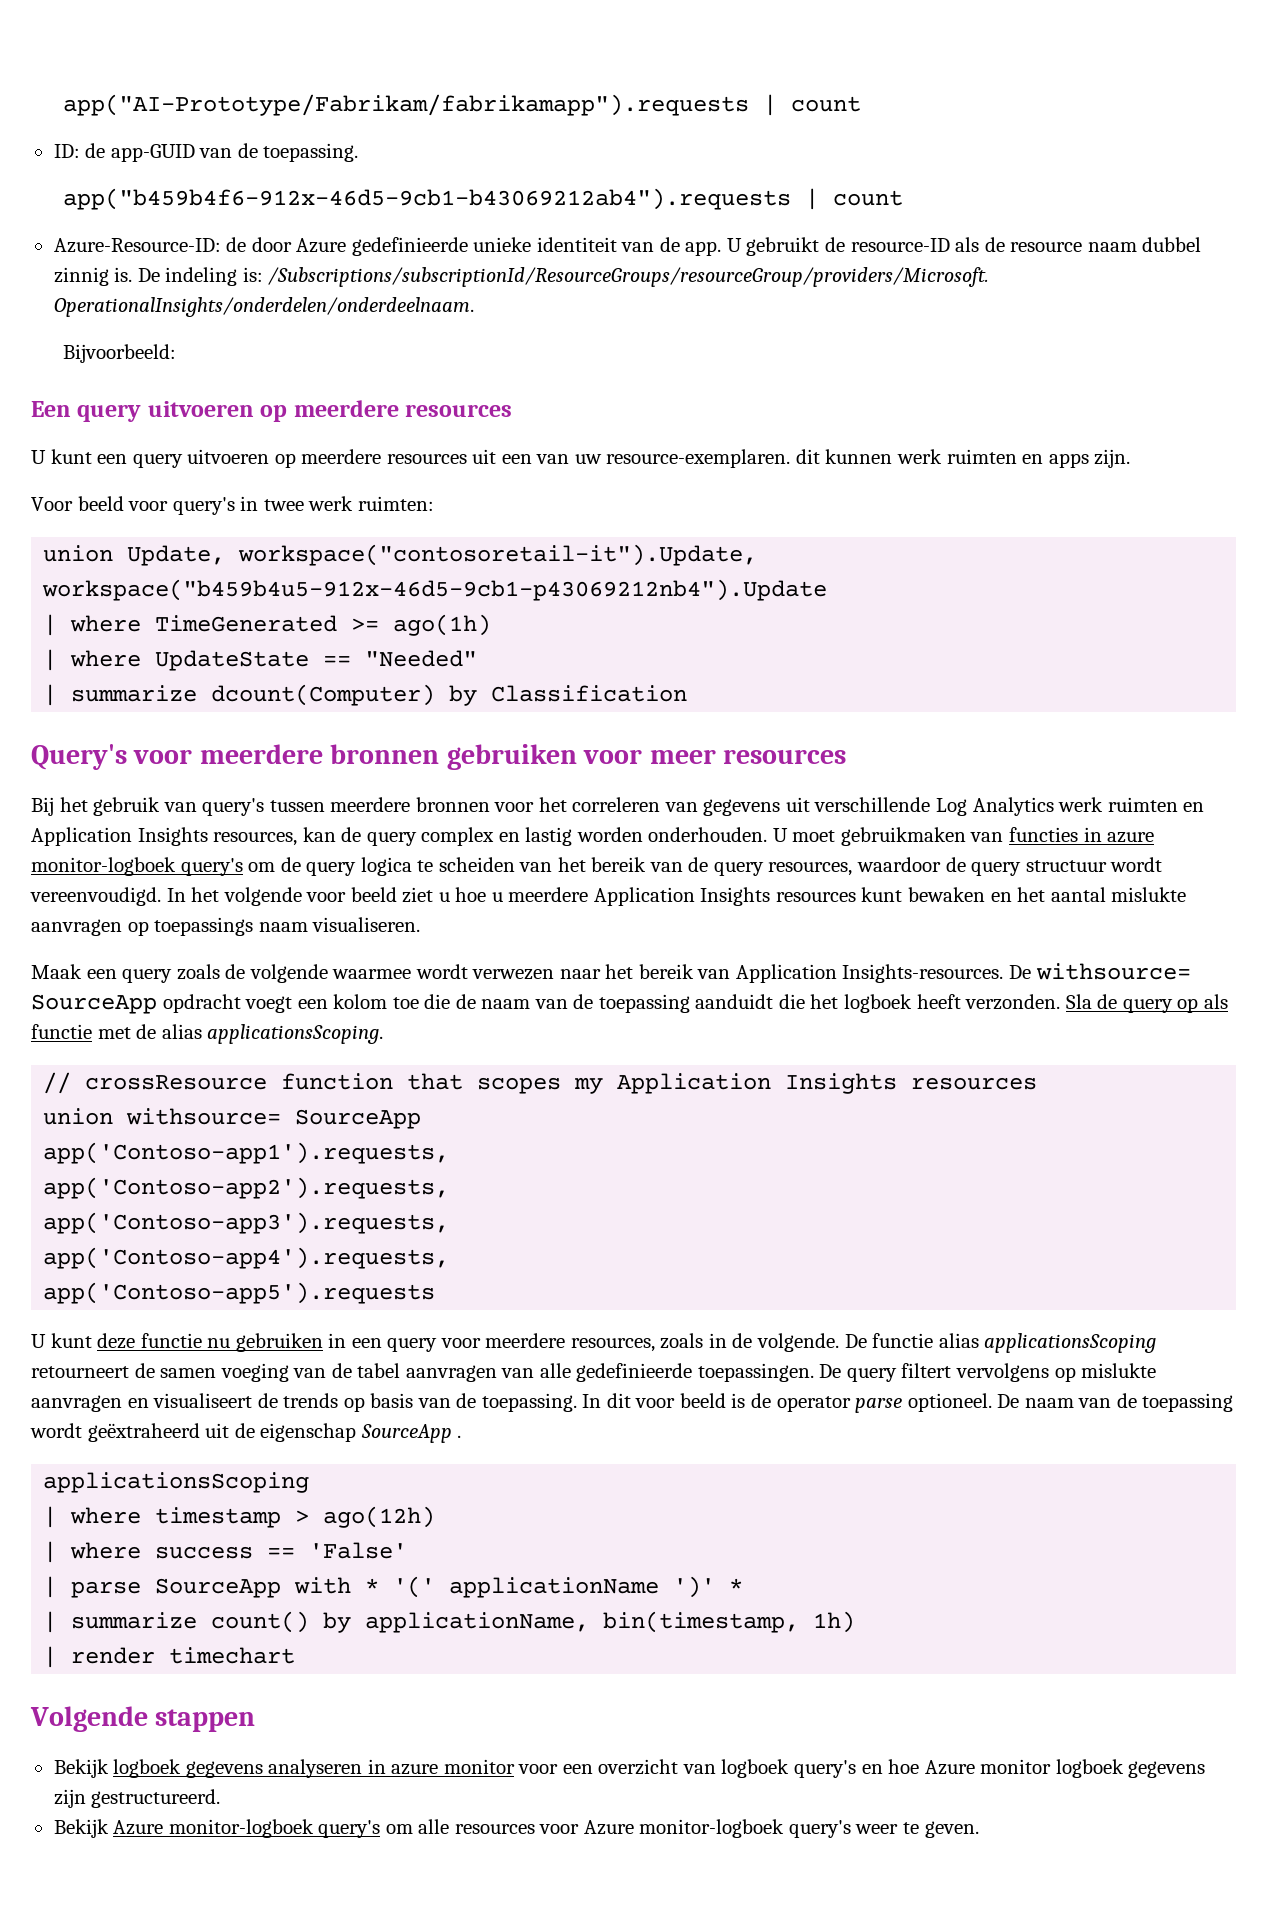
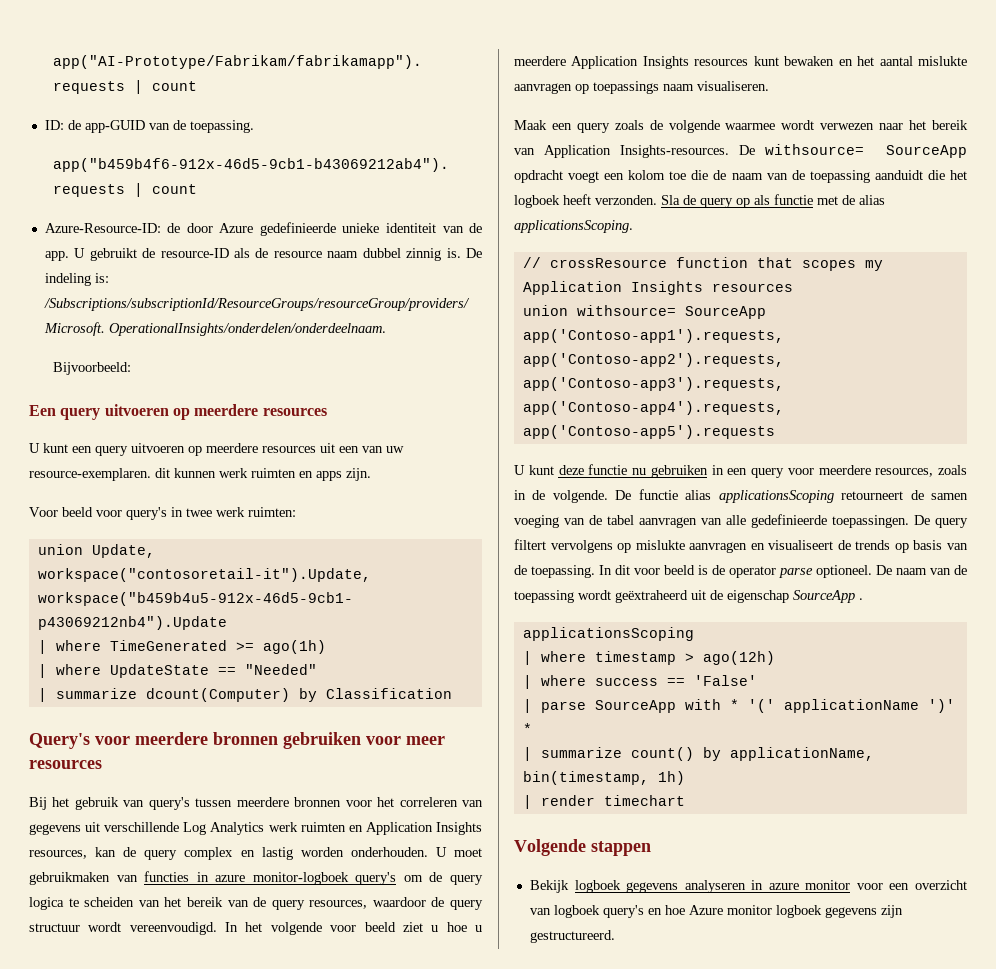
[53,1819,979,1838] // Bekijk Azure monitor-logboek query's om alle resources voor Azure monitor-logboek query's weer te geven. -> (615, 936) none

